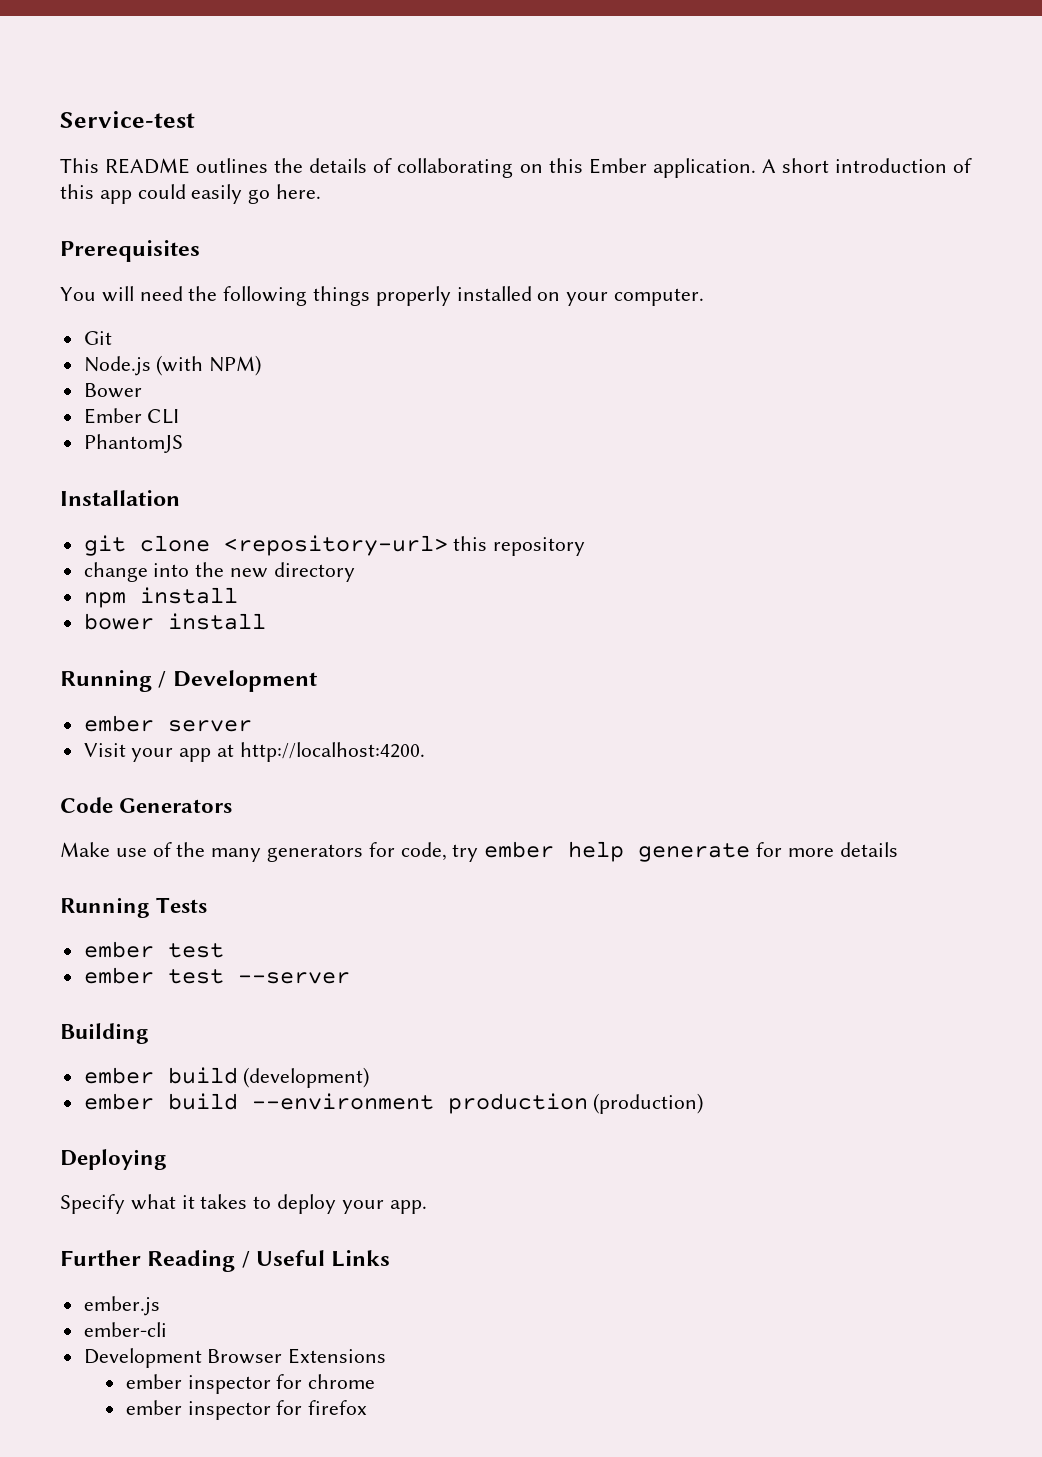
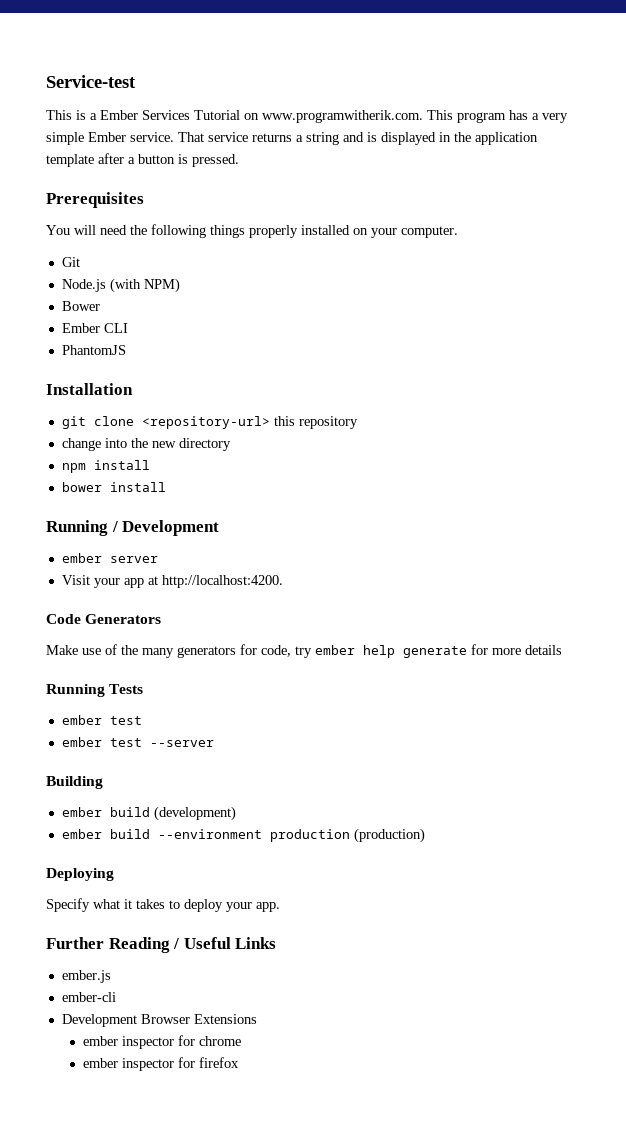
[105,158,972,178] [60,184,322,204] README outlines the details of collaborating on this Ember application. A short introduction of this app could easily go here. -> [76,110,568,123] [46,132,538,145] [46,153,239,167] is a Ember Services Tutorial on www.programwitherik.com. This program has a very simple Ember service. That service returns a string and is displayed in the application template after a button is pressed.

